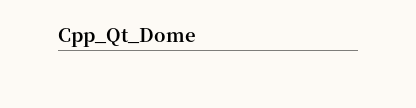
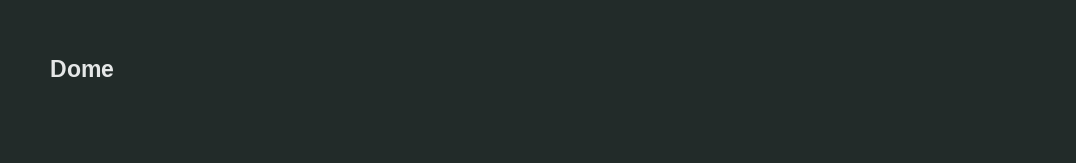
[58,28,196,47] Cpp_Qt_Dome -> [50,60,114,77] Dome

